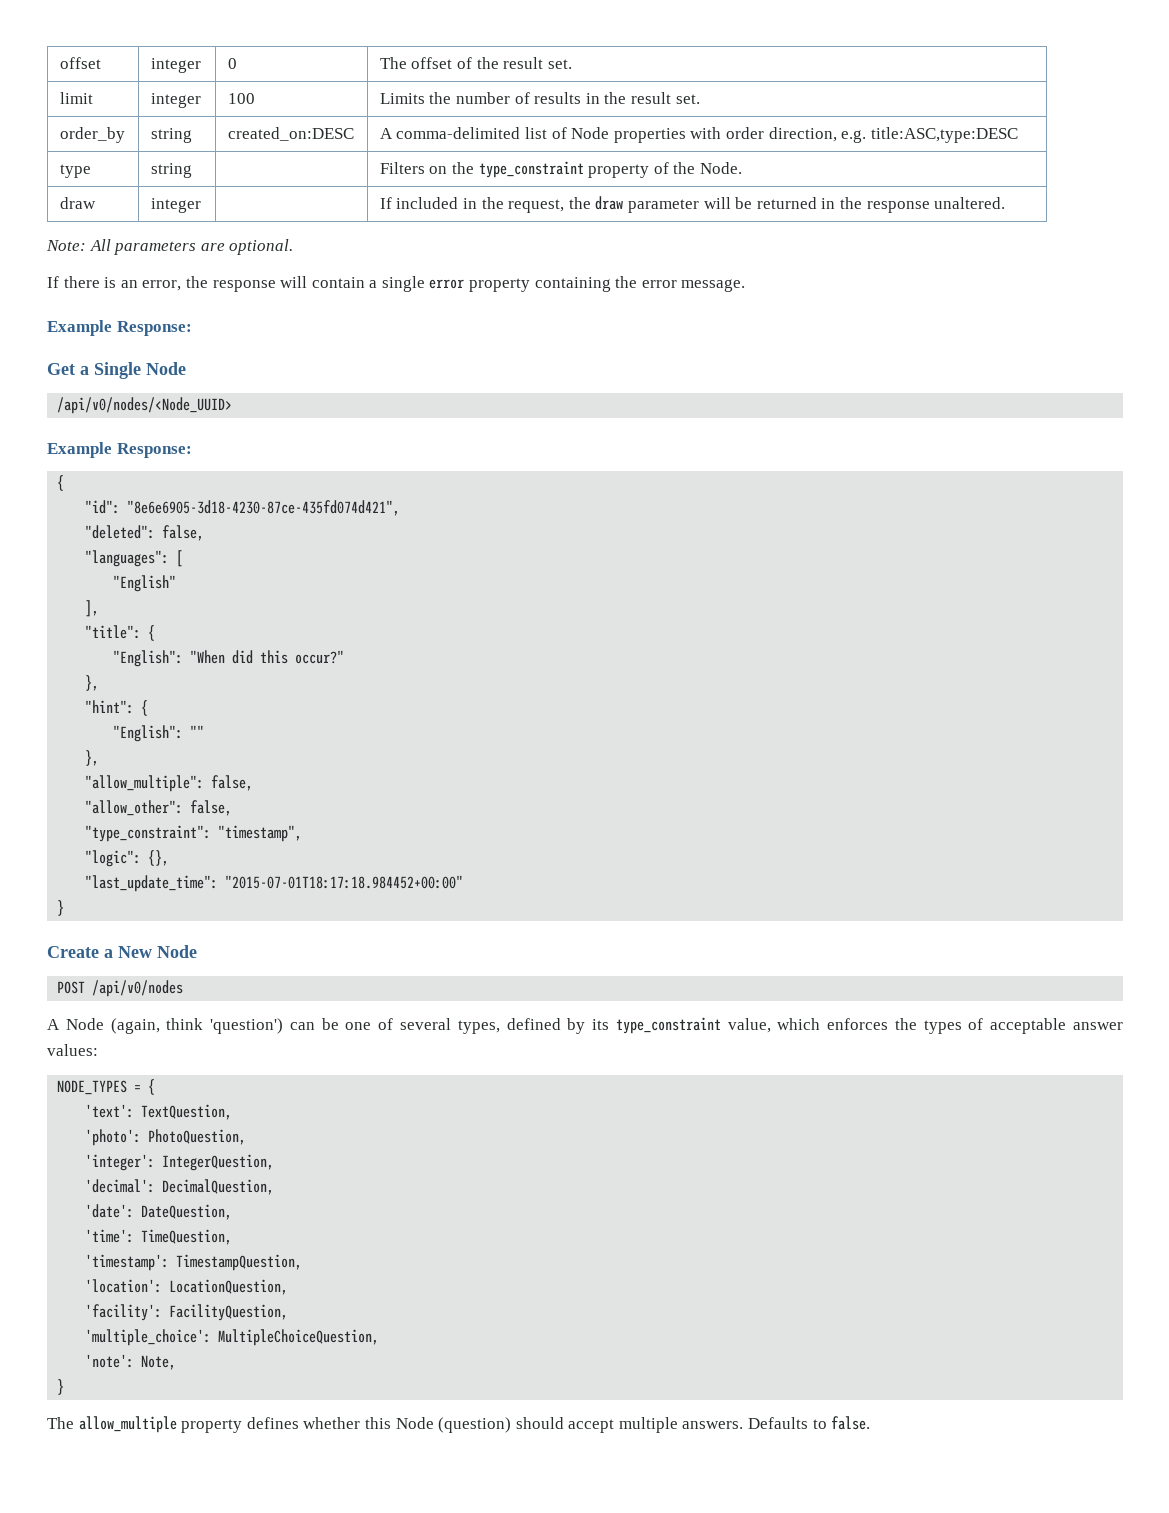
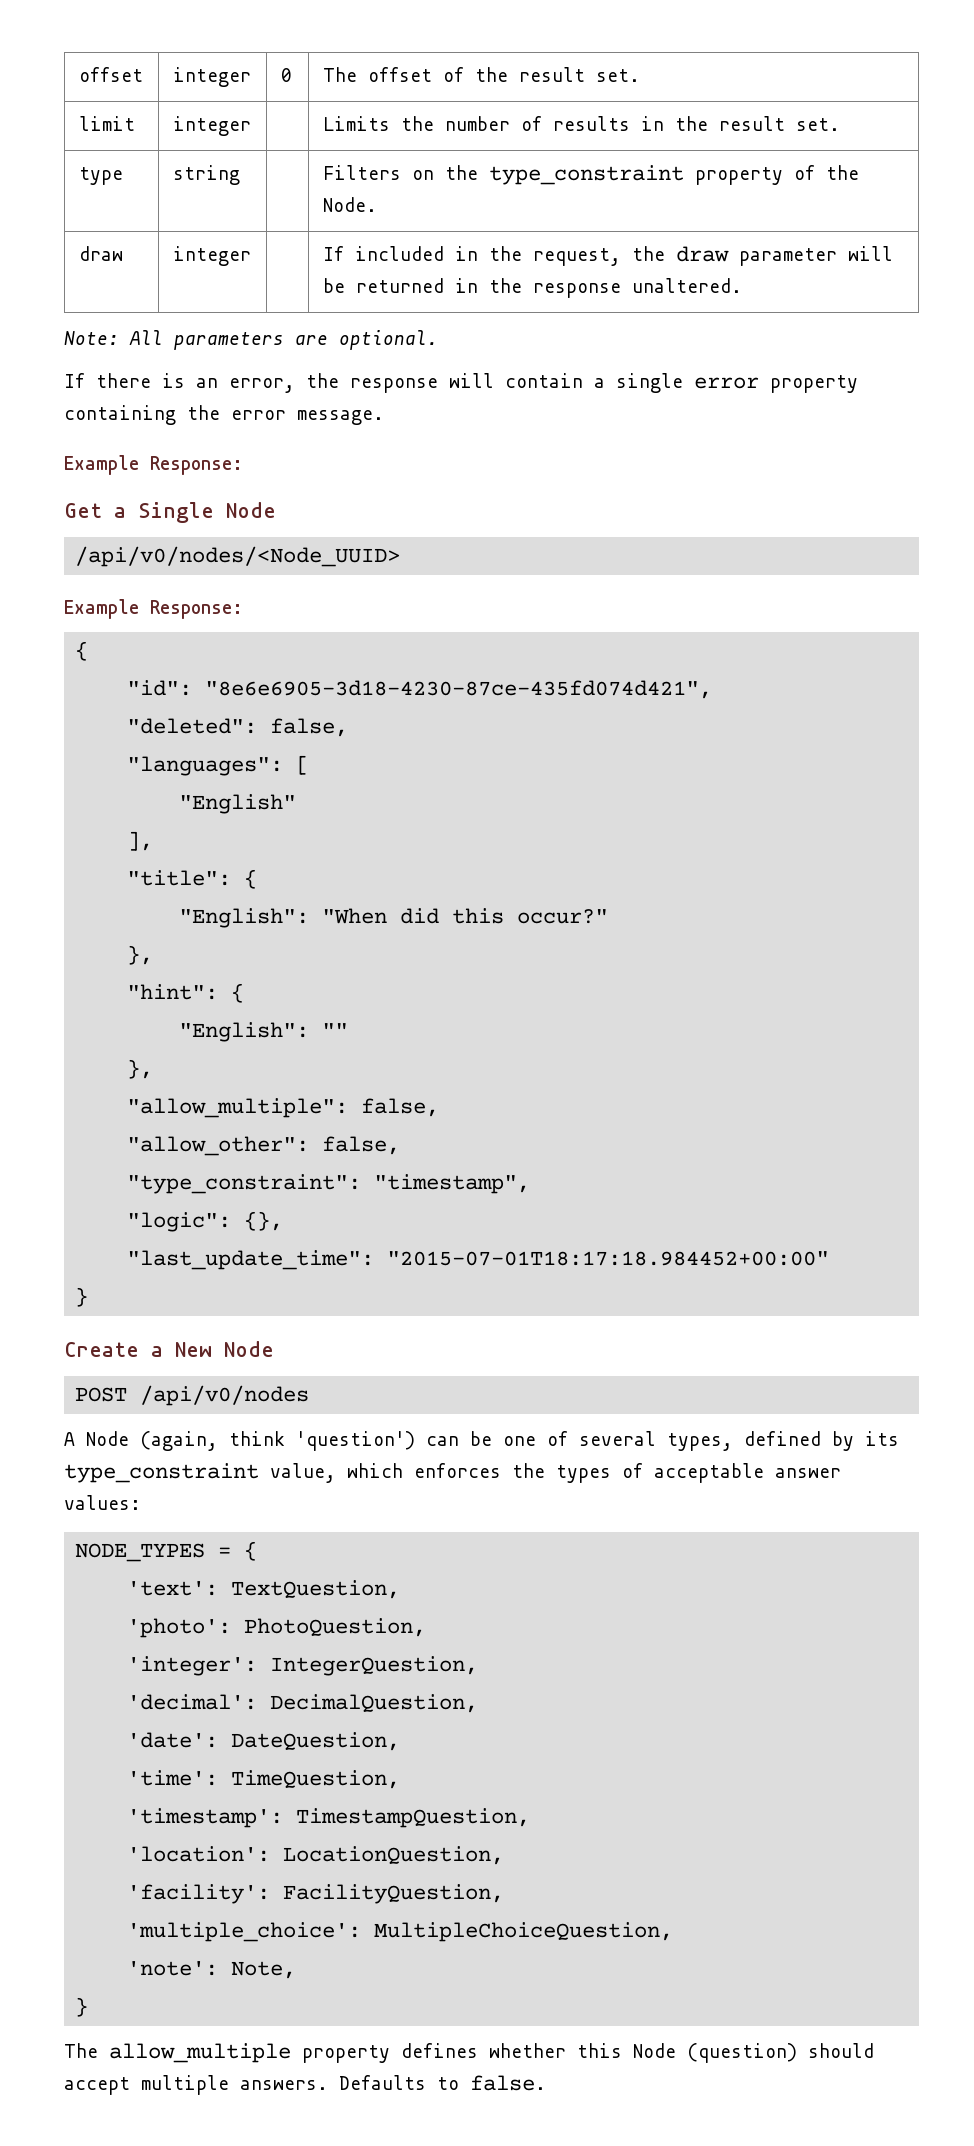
[227,93,255,104] 100 -> (251, 126) none
[59,127,125,143] [150,128,192,143] [227,127,354,141] [379,127,1018,143] // order_by | string | created_on:DESC | A comma-delimited list of Node properties with order direction, e.g. title:ASC,type:DESC -> (840, 124) none

